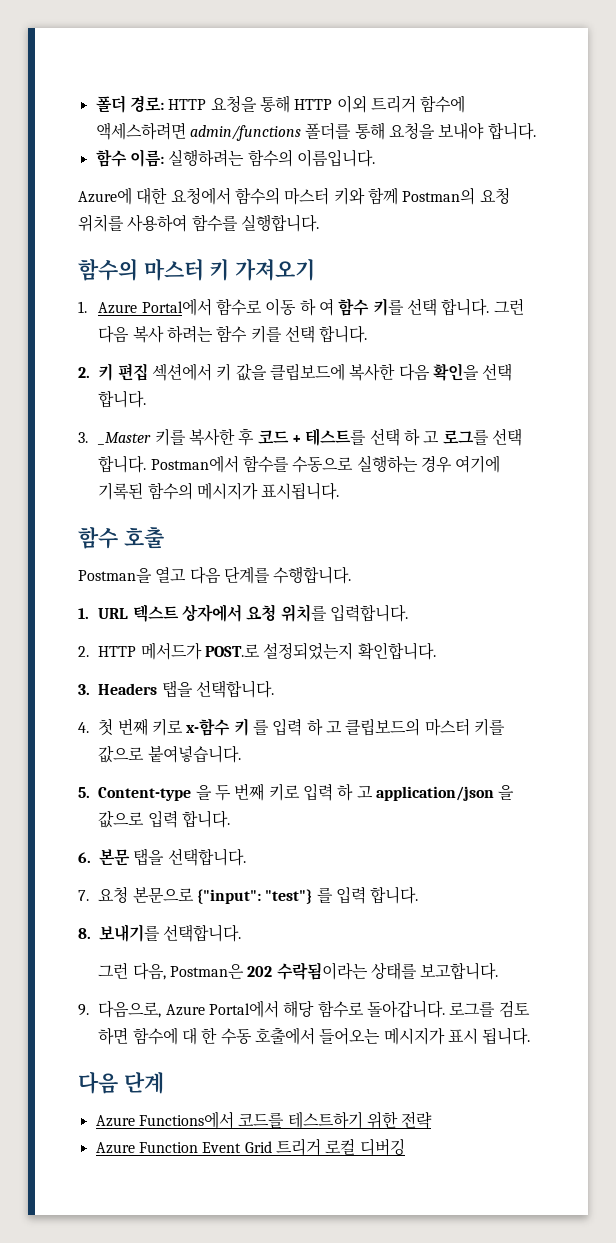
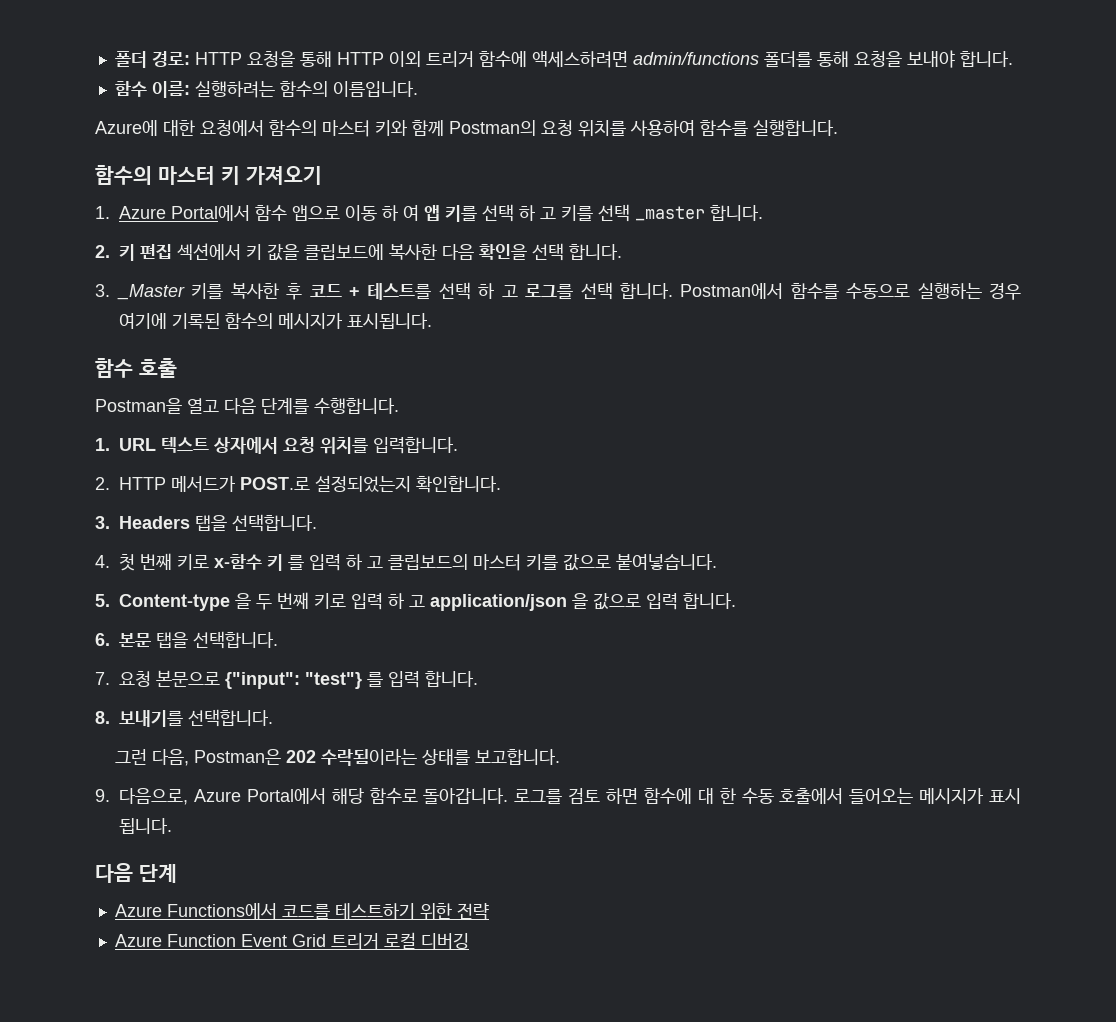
[215,298,262,316] 함수로 -> [255,205,340,221] 함수 앱으로
[338,298,524,316] [98,325,315,343] 함수 키를 선택 합니다. 그런 다음 복사 하려는 함수 키를 선택 -> [424,204,705,222] 앱 키를 선택 하 고 키를 선택 _master

